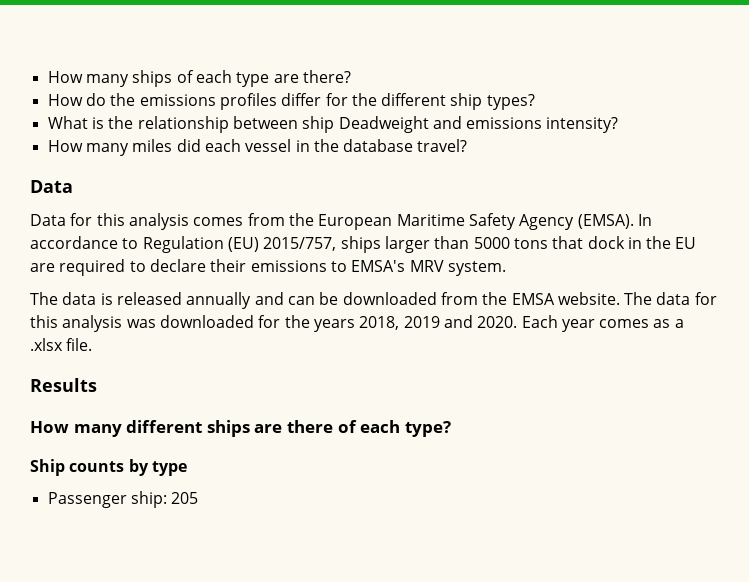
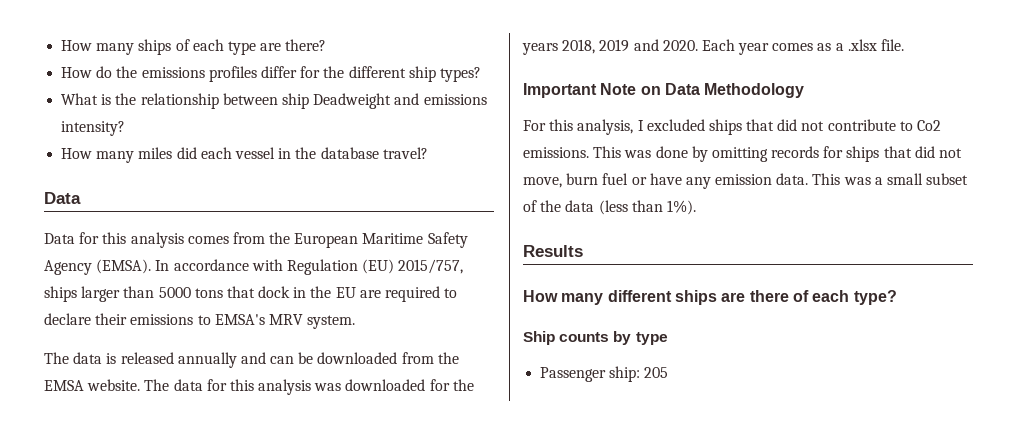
[122,238,139,249] to -> [251,259,283,271] with
(93, 344) none -> [523,83,805,98] [523,119,942,135] [523,146,963,162] [523,173,969,189] [523,200,696,215] // Important Note on Data Methodology // For this analysis, I excluded ships that did not contribute to Co2 emissions. This was done by omitting records for ships that did not move, burn fuel or have any emission data. This was a small subset of the data (less than 1%).

